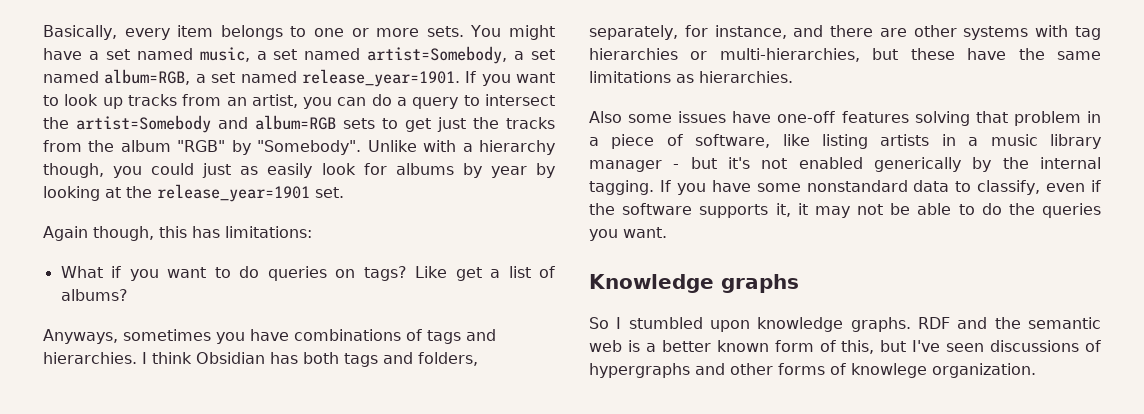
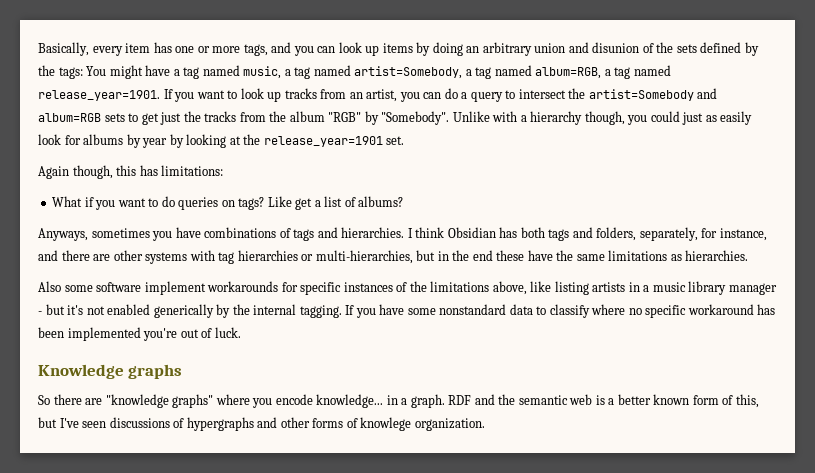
[220,25,307,40] belongs to -> [153,42,172,53] has
[426,26,464,37] sets. -> [243,42,759,56] [38,65,83,79] tags, and you can look up items by doing an arbitrary union and disunion of the sets defined by the tags:
[105,49,130,60] set -> [183,67,200,79] tag
[273,49,298,60] set -> [294,67,311,79] tag
[531,49,555,60] set -> [475,67,492,79] tag
[211,72,236,83] set -> [614,67,631,79] tag
(899, 54) none -> [437,250,493,261] in the end
[678,111,1101,126] [589,134,771,149] issues have one-off features solving that problem in a piece of software, -> [96,281,527,295] software implement workarounds for specific instances of the limitations above,
[977,180,1101,195] [589,203,1101,218] [589,227,667,241] [589,274,799,293] [589,317,911,332] classify, even if the software supports it, it may not be able to do the queries you want. // Knowledge graphs // So I stumbled upon knowledge graphs. -> [549,304,776,318] [38,327,241,341] [38,364,183,379] [38,394,445,408] classify where no specific workaround has been implemented you're out of luck. // Knowledge graphs // So there are "knowledge graphs" where you encode knowledge... in a graph.

